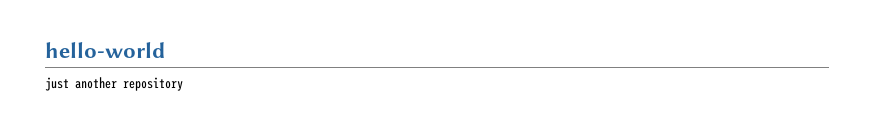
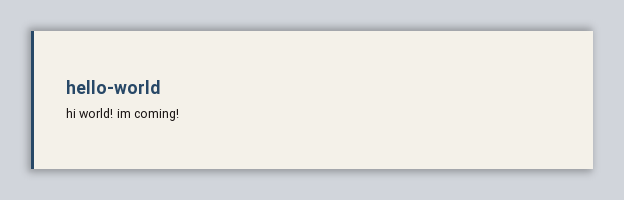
[45,77,183,91] just another repository -> [66,108,180,121] hi world! im coming!

